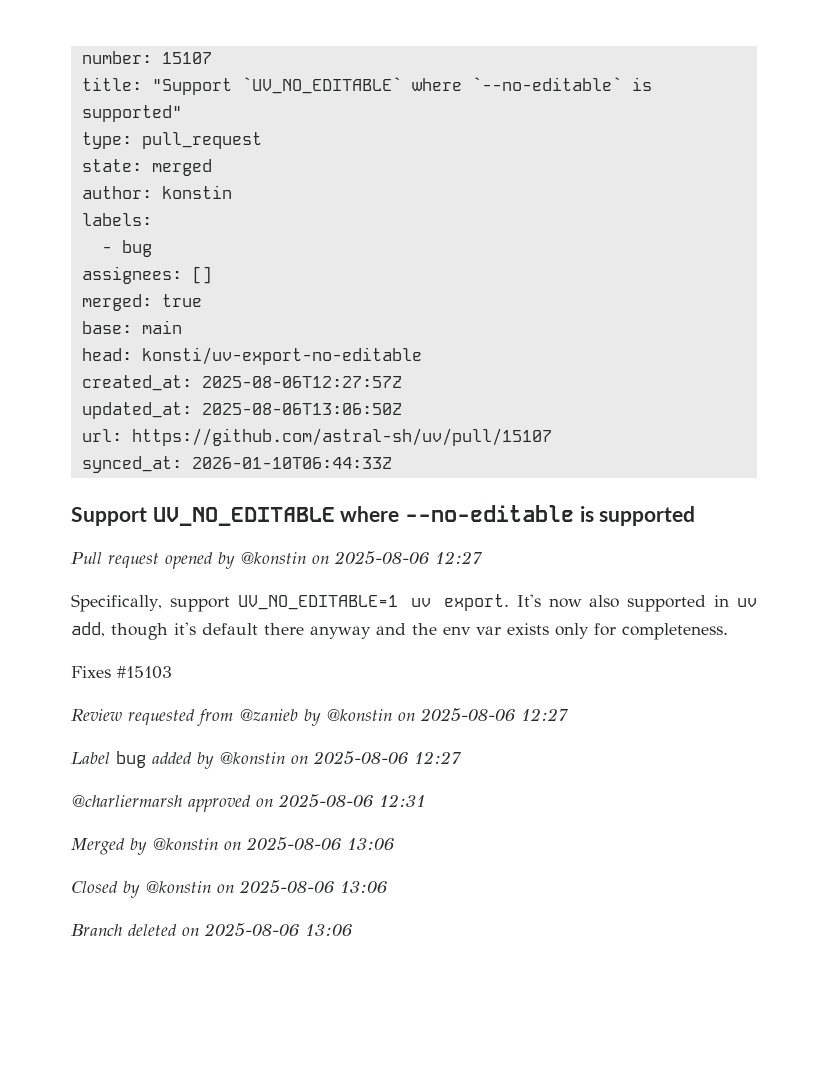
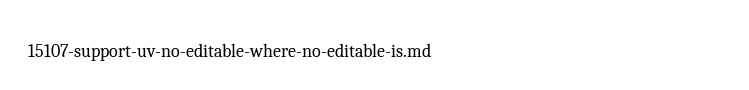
[81,51,212,64] [81,77,652,95] [81,105,182,122] [81,132,262,149] [81,159,212,176] [81,185,232,199] [81,213,152,226] [101,240,152,257] [81,266,212,284] [81,294,202,311] [81,320,182,334] [81,347,422,365] [81,375,402,391] [81,402,402,419] [81,428,552,446] [81,456,392,473] [71,505,696,526] [71,551,482,569] [71,594,758,612] [71,622,728,640] [71,666,172,679] [71,708,568,726] [71,751,461,769] [71,794,426,812] [71,837,394,855] [71,880,387,898] [71,923,352,937] number: 15107 // title: "Support `UV_NO_EDITABLE` where `--no-editable` is supported" // type: pull_request // state: merged // author: konstin // labels: // - bug // assignees: [] // merged: true // base: main // head: konsti/uv-export-no-editable // created_at: 2025-08-06T12:27:57Z // updated_at: 2025-08-06T13:06:50Z // url: https://github.com/astral-sh/uv/pull/15107 // synced_at: 2026-01-10T06:44:33Z // Support UV_NO_EDITABLE where --no-editable is supported // Pull request opened by @konstin on 2025-08-06 12:27 // Specifically, support UV_NO_EDITABLE=1 uv export. It's now also supported in uv add, though it's default there anyway and the env var exists only for completeness. // Fixes #15103 // Review requested from @zanieb by @konstin on 2025-08-06 12:27 // Label bug added by @konstin on 2025-08-06 12:27 // @charliermarsh approved on 2025-08-06 12:31 // Merged by @konstin on 2025-08-06 13:06 // Closed by @konstin on 2025-08-06 13:06 // Branch deleted on 2025-08-06 13:06 -> [28,43,431,61] 15107-support-uv-no-editable-where-no-editable-is.md

